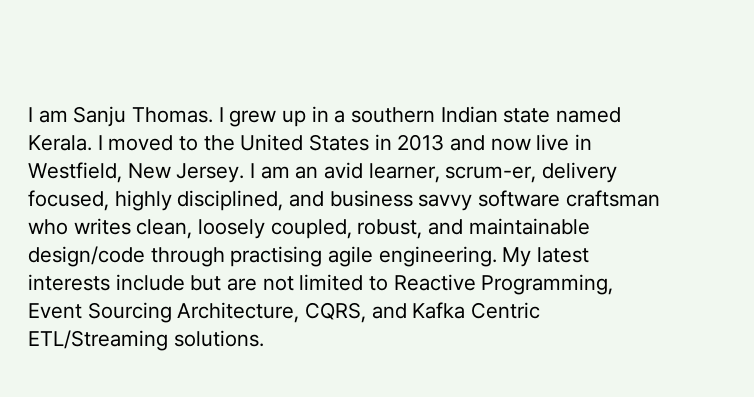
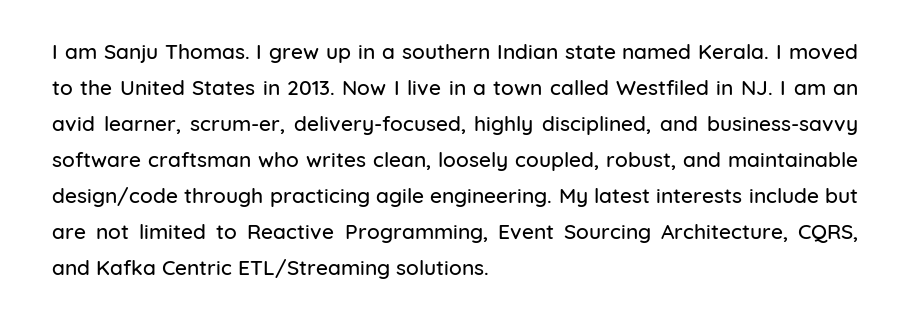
[397,134,593,151] [28,162,245,183] 2013 and now live in Westfield, New Jersey. -> [286,80,773,96] 2013. Now I live in a town called Westfiled in NJ.
[542,162,618,183] [28,190,109,211] delivery focused, -> [293,116,466,135] delivery-focused,
[329,190,473,211] business savvy -> [707,116,858,135] business-savvy
[230,246,323,267] practising -> [269,189,370,207] practicing

